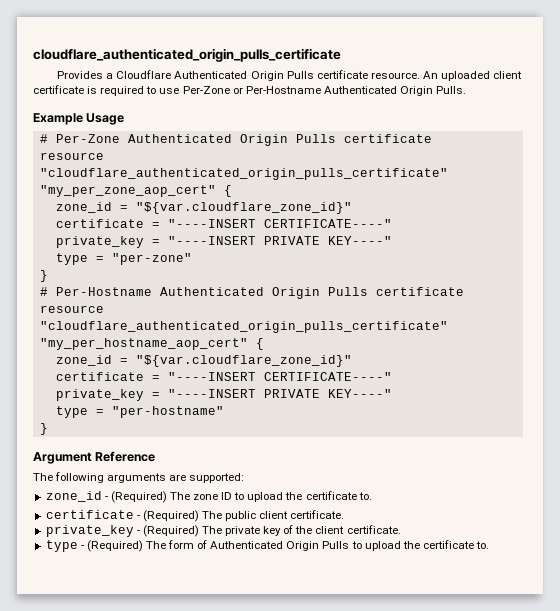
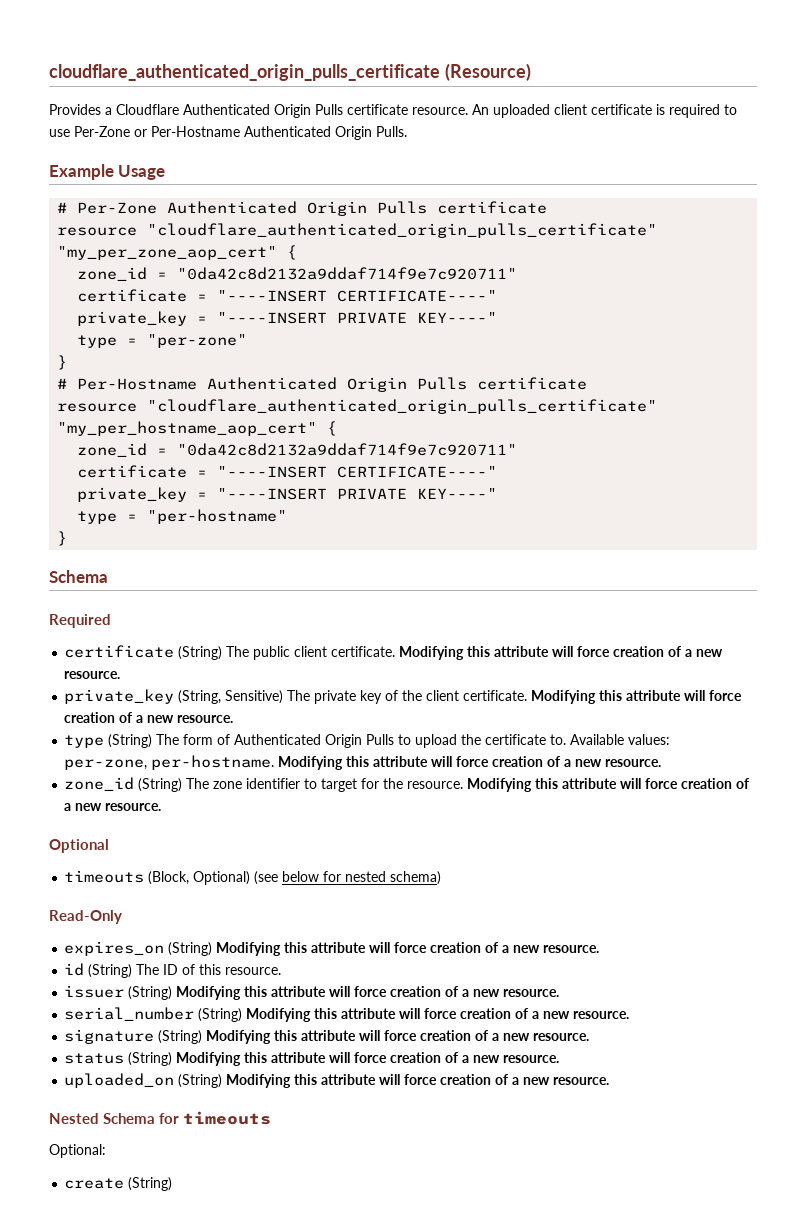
(341, 55) none -> [444,63,531,81] (Resource)
[135,202,352,214] "${var.cloudflare_zone_id}" -> [177,267,518,280] "0da42c8d2132a9ddaf714f9e7c920711"
[135,355,352,367] "${var.cloudflare_zone_id}" -> [177,443,518,456] "0da42c8d2132a9ddaf714f9e7c920711"
[33,451,156,464] [33,472,245,483] [45,491,372,503] [45,510,199,522] Argument Reference // The following arguments are supported: // zone_id - (Required) The zone ID to upload the certificate to. // certificate - (Required) -> [49,570,108,583] [49,614,111,628] [64,645,223,660] Schema // Required // certificate (String)
[45,525,199,537] // private_key - (Required) -> [399,646,724,660] [64,671,121,679] [64,689,284,704] Modifying this attribute will force creation of a new resource. // private_key (String, Sensitive)
[45,540,143,552] // type - (Required) -> [531,690,743,704] [64,712,234,723] [64,734,153,748] Modifying this attribute will force creation of a new resource. // type (String)
(490, 545) none -> [570,734,671,745] [64,755,662,770] [64,777,750,792] [64,803,162,811] [49,839,109,853] [64,870,442,885] [49,910,122,924] [64,941,600,956] [64,963,282,978] [64,985,560,1000] [64,1007,630,1022] [64,1029,590,1044] [64,1052,560,1066] [64,1073,610,1088] [49,1111,272,1125] [49,1144,106,1158] [64,1177,173,1191] Available values: per-zone, per-hostname. Modifying this attribute will force creation of a new resource. // zone_id (String) The zone identifier to target for the resource. Modifying this attribute will force creation of a new resource. // Optional // timeouts (Block, Optional) (see below for nested schema) // Read-Only // expires_on (String) Modifying this attribute will force creation of a new resource. // id (String) The ID of this resource. // issuer (String) Modifying this attribute will force creation of a new resource. // serial_number (String) Modifying this attribute will force creation of a new resource. // signature (String) Modifying this attribute will force creation of a new resource. // status (String) Modifying this attribute will force creation of a new resource. // uploaded_on (String) Modifying this attribute will force creation of a new resource. // Nested Schema for timeouts // Optional: // create (String)

